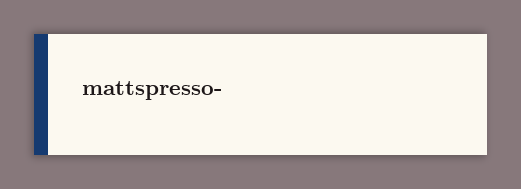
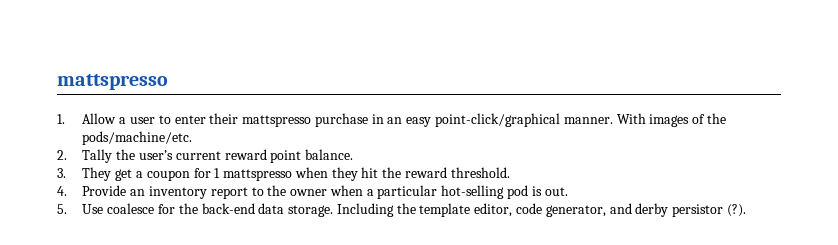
[82,81,222,100] mattspresso- -> [57,74,168,90] [57,113,726,127] [82,131,193,145] [57,149,354,163] [57,167,510,181] [57,185,568,199] [57,203,746,217] mattspresso // 1. Allow a user to enter their mattspresso purchase in an easy point-click/graphical manner. With images of the pods/machine/etc. // 2. Tally the user’s current reward point balance. // 3. They get a coupon for 1 mattspresso when they hit the reward threshold. // 4. Provide an inventory report to the owner when a particular hot-selling pod is out. // 5. Use coalesce for the back-end data storage. Including the template editor, code generator, and derby persistor (?).

